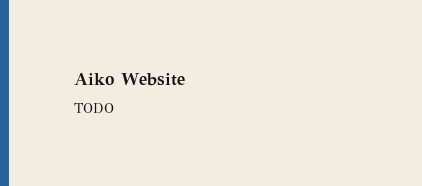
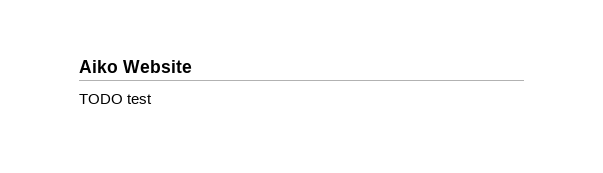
(114, 108) none -> [127,94,153,104] test

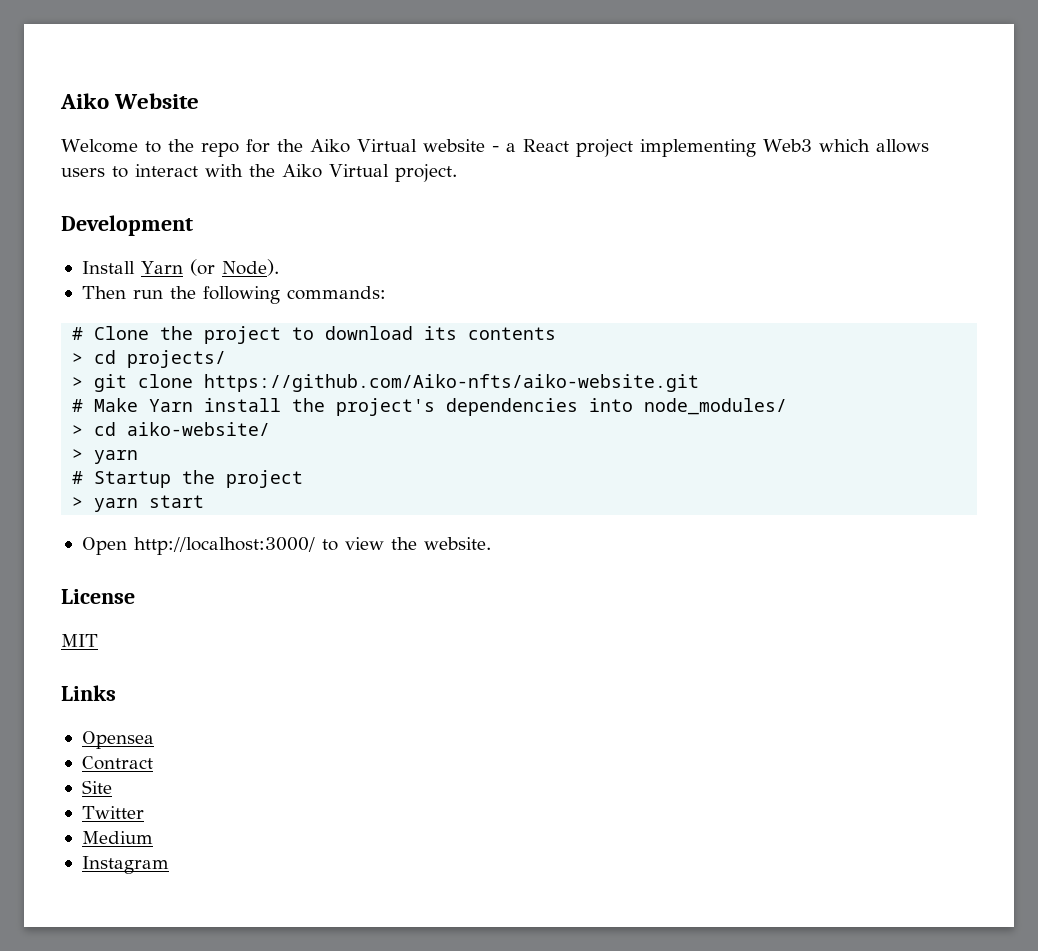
[79,94,153,104] TODO test -> [61,139,929,157] [61,164,457,182] [61,215,193,236] [81,259,279,276] [81,286,386,304] [72,326,557,344] [72,350,227,368] [72,374,700,392] [72,398,788,416] [72,422,271,436] [72,449,139,464] [72,470,304,488] [72,495,205,512] [81,537,491,555] [61,589,135,604] [61,634,98,647] [61,685,116,701] [81,731,154,749] [81,756,153,770] [81,780,112,794] [81,806,144,819] [81,831,153,844] [81,856,169,874] Welcome to the repo for the Aiko Virtual website - a React project implementing Web3 which allows users to interact with the Aiko Virtual project. // Development // Install Yarn (or Node). // Then run the following commands: // # Clone the project to download its contents // > cd projects/ // > git clone https://github.com/Aiko-nfts/aiko-website.git // # Make Yarn install the project's dependencies into node_modules/ // > cd aiko-website/ // > yarn // # Startup the project // > yarn start // Open http://localhost:3000/ to view the website. // License // MIT // Links // Opensea // Contract // Site // Twitter // Medium // Instagram

